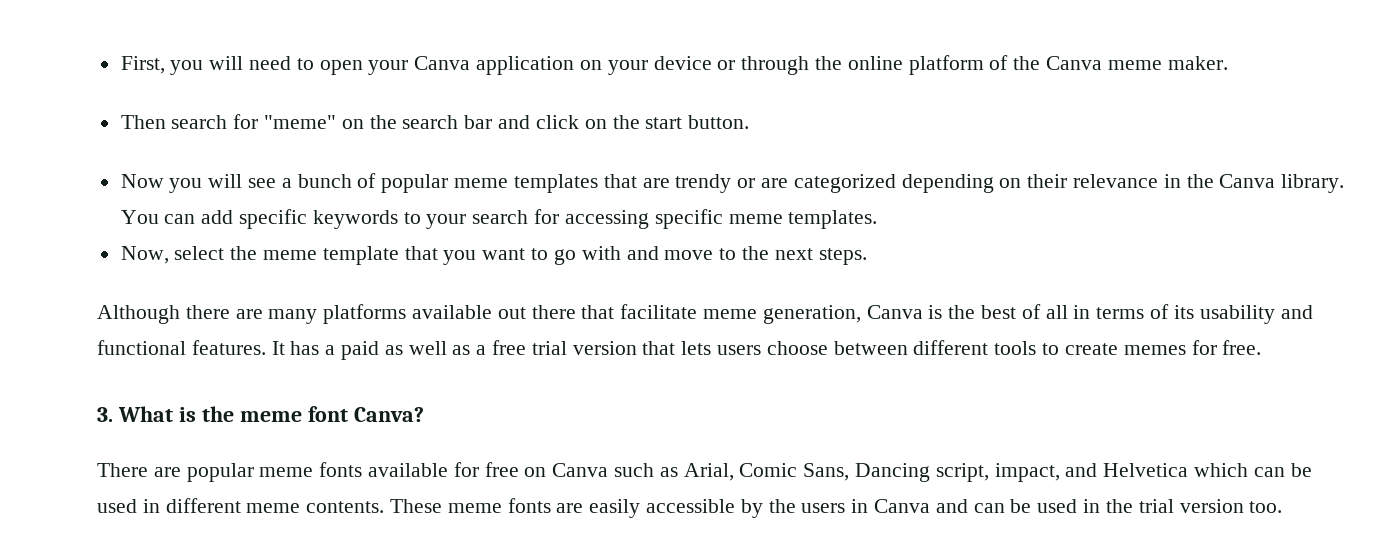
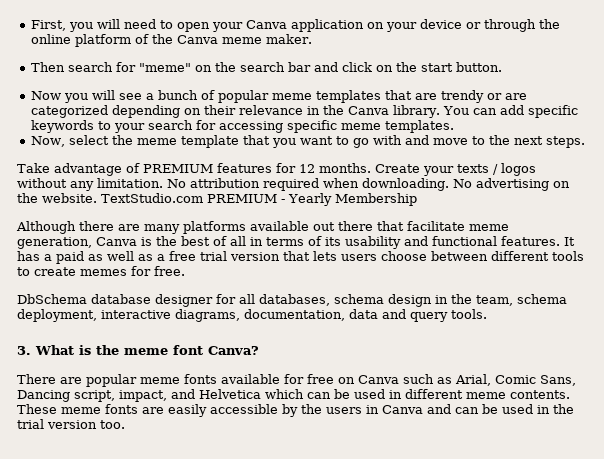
(867, 256) none -> [17,163,536,176] [17,178,570,191] [17,193,417,206] // Take advantage of PREMIUM features for 12 months. Create your texts / logos without any limitation. No attribution required when downloading. No advertising on the website. TextStudio.com PREMIUM - Yearly Membership
(1262, 347) none -> [17,294,567,307] [17,309,487,322] // DbSchema database designer for all databases, schema design in the team, schema deployment, interactive diagrams, documentation, data and query tools.

